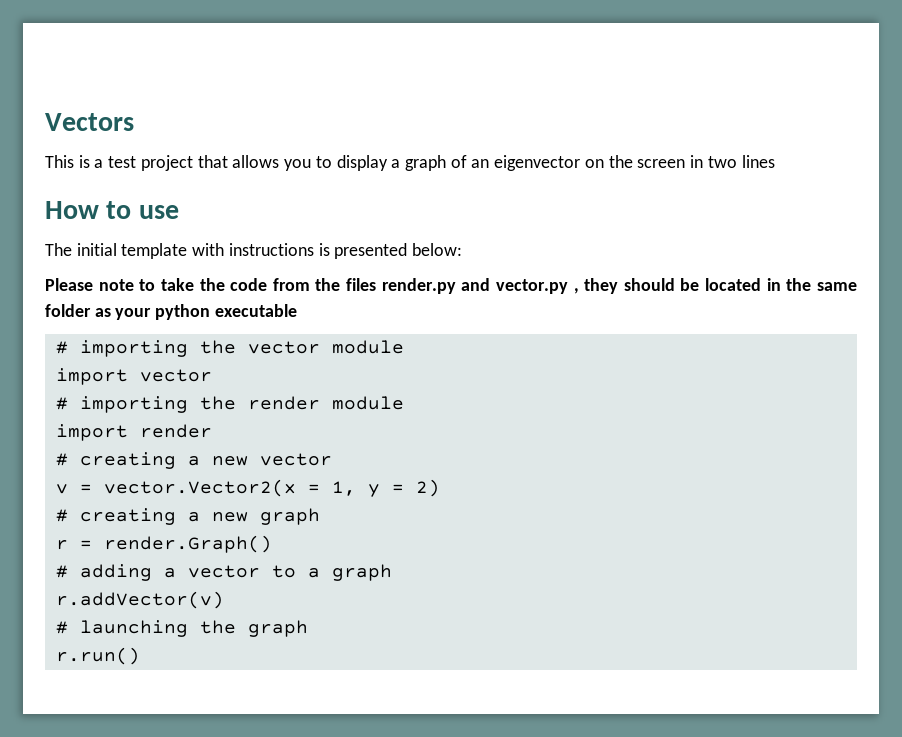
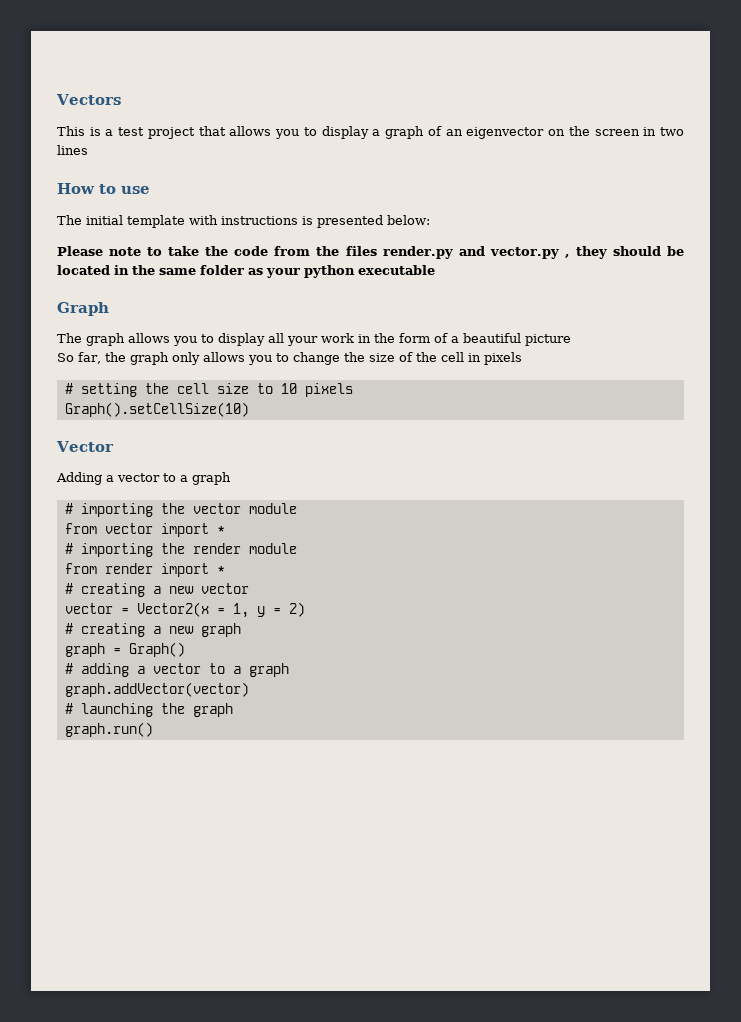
(297, 310) none -> [57,302,109,316] [57,333,571,346] [57,352,522,365] [64,383,353,397] [64,402,249,417] [56,441,114,452] [56,472,231,485] // Graph // The graph allows you to display all your work in the form of a beautiful picture // So far, the graph only allows you to change the size of the cell in pixels // # setting the cell size to 10 pixels // Graph().setCellSize(10) // Vector // Adding a vector to a graph
[55,368,212,385] import vector -> [64,523,225,537] from vector import *
[55,424,212,441] import render -> [64,563,225,577] from render import *
[55,479,296,497] v = vector.Vector2(x -> [64,602,209,617] vector = Vector2(x
[55,535,272,553] r = render.Graph() -> [64,642,185,657] graph = Graph()
[55,591,224,609] r.addVector(v) -> [64,682,249,697] graph.addVector(vector)
[55,647,140,665] r.run() -> [64,722,153,737] graph.run()

